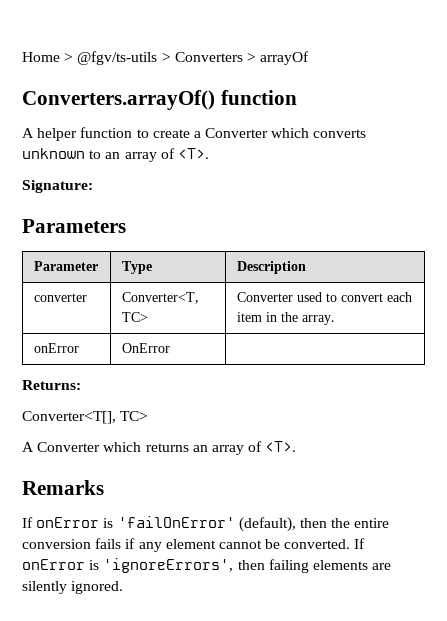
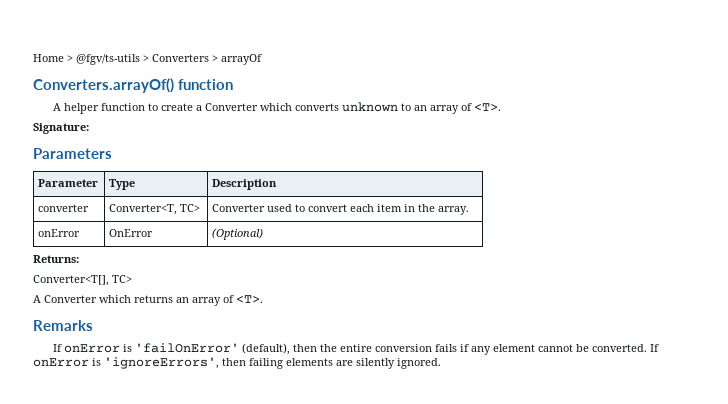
(170, 348) none -> [212,228,264,240] (Optional)

